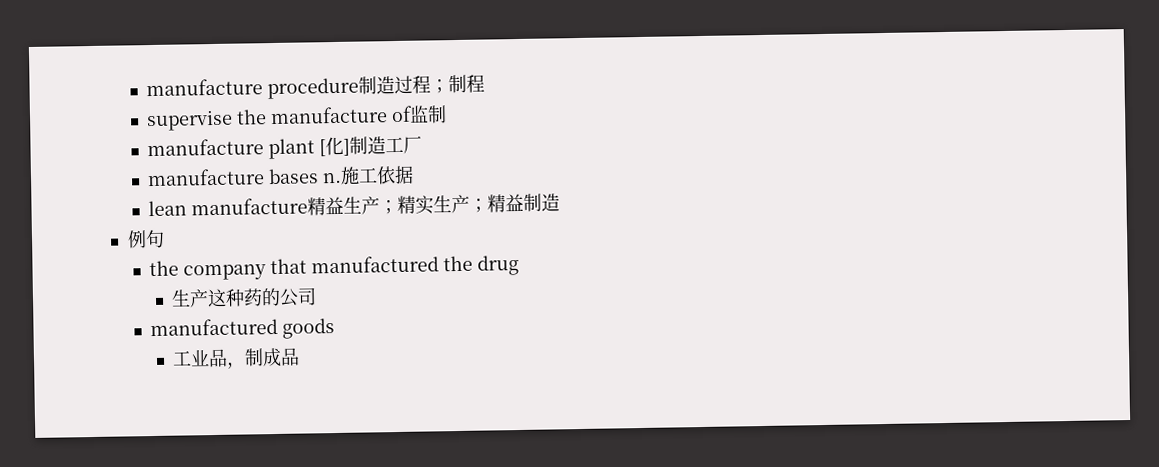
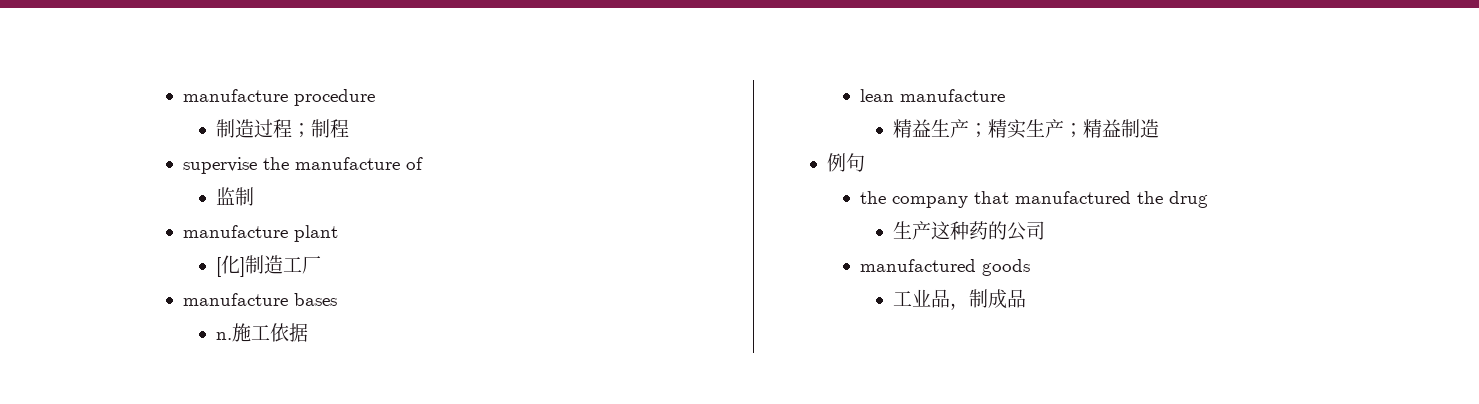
(360, 88) none -> (376, 97) //
(414, 114) none -> (424, 163) //
(316, 149) none -> (339, 233) //
(320, 176) none -> (338, 299) //
(309, 206) none -> (1006, 95) //

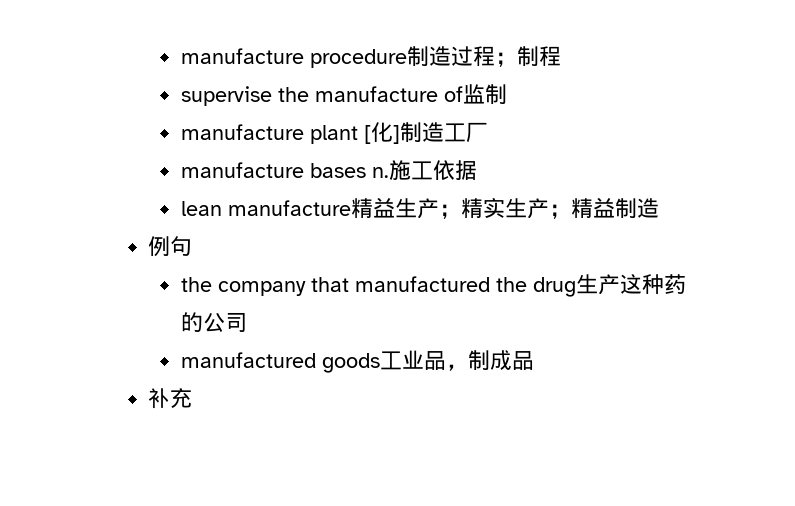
(376, 97) // -> (407, 58) none
(424, 163) // -> (463, 94) none
(339, 233) // -> (358, 134) none
(338, 299) // -> (366, 170) none
(1006, 95) // -> (351, 208) none
(1209, 199) // -> (576, 287) none
(1031, 267) // -> (380, 363) none
(1027, 298) none -> [148,388,193,409] // 补充

